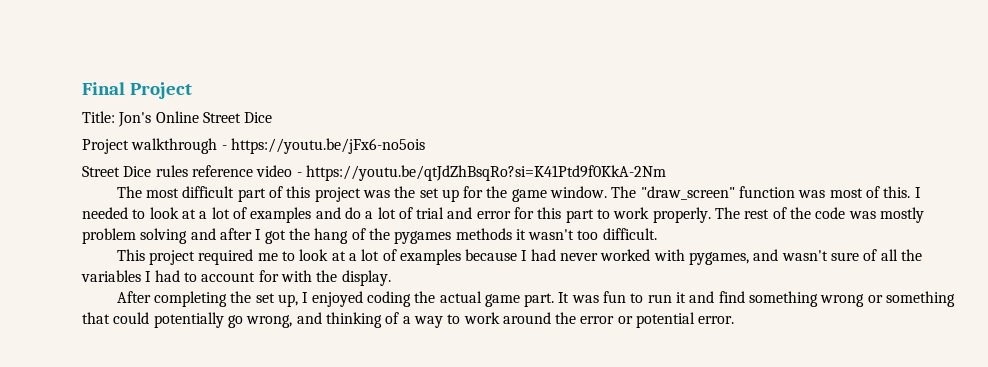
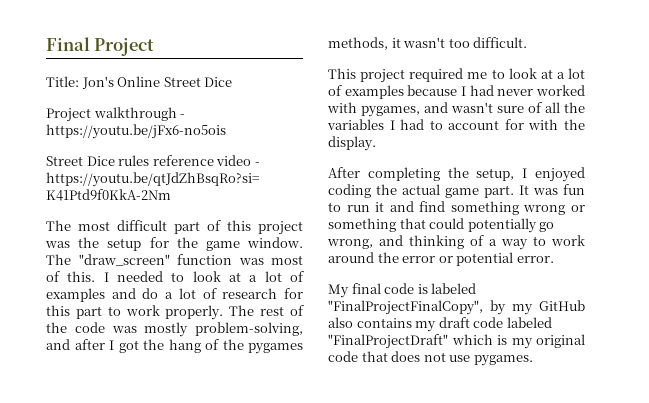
[419,188,459,202] set up -> [107,238,142,251] setup
[416,207,511,219] trial and error -> [222,288,278,299] research
[82,228,188,244] problem solving -> [195,322,303,336] problem-solving,
[455,228,512,240] methods -> [328,37,388,50] methods,
[255,293,298,307] set up, -> [476,168,515,181] setup,
(735, 320) none -> [328,283,477,298] [328,300,585,315] [328,317,552,332] [328,334,585,349] [328,351,533,366] // My final code is labeled "FinalProjectFinalCopy", by my GitHub also contains my draft code labeled "FinalProjectDraft" which is my original code that does not use pygames.

